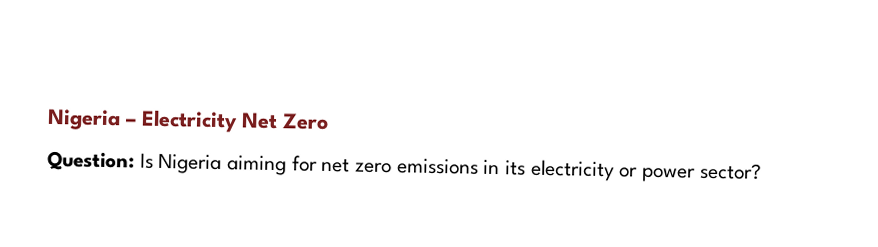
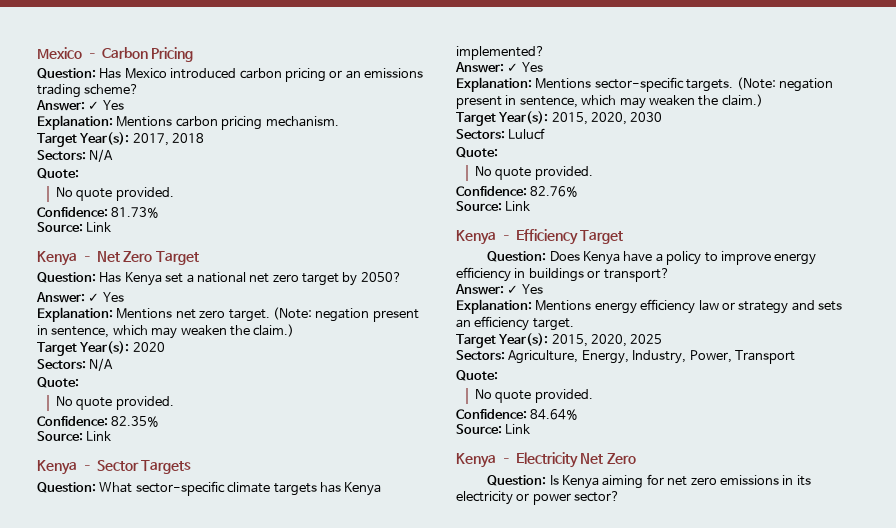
[47,108,121,131] Nigeria -> [37,47,194,62] [37,68,423,82] [37,84,140,98] [36,100,124,111] [37,115,339,130] [37,132,205,147] [37,149,114,162] [37,168,79,179] [55,187,174,201] [37,207,160,218] [37,222,112,232] [37,251,200,266] [37,272,402,286] [36,292,124,303] [37,307,419,322] [37,324,295,339] [37,341,165,356] [37,358,114,371] [37,377,79,388] [55,396,174,410] [37,416,160,427] [37,431,112,441] [37,460,192,475] [37,481,382,496] [456,46,545,60] [455,62,543,73] [456,77,833,92] [456,94,763,109] [456,111,663,126] [456,128,546,140] [456,147,498,158] [474,166,593,180] [456,186,579,197] [456,201,531,211] [456,229,624,245] [487,251,817,265] [456,267,670,282] [455,284,543,295] [456,299,842,314] [456,316,574,331] [456,333,663,348] [456,350,795,364] [456,370,498,381] [474,389,593,403] [456,409,579,420] [456,424,531,434] [456,453,496,468] Mexico – Carbon Pricing // Question: Has Mexico introduced carbon pricing or an emissions trading scheme? // Answer: ✓ Yes // Explanation: Mentions carbon pricing mechanism. // Target Year(s): 2017, 2018 // Sectors: N/A // Quote: // No quote provided. // Confidence: 81.73% // Source: Link // Kenya – Net Zero Target // Question: Has Kenya set a national net zero target by 2050? // Answer: ✓ Yes // Explanation: Mentions net zero target. (Note: negation present in sentence, which may weaken the claim.) // Target Year(s): 2020 // Sectors: N/A // Quote: // No quote provided. // Confidence: 82.35% // Source: Link // Kenya – Sector Targets // Question: What sector-specific climate targets has Kenya implemented? // Answer: ✓ Yes // Explanation: Mentions sector-specific targets. (Note: negation present in sentence, which may weaken the claim.) // Target Year(s): 2015, 2020, 2030 // Sectors: Lulucf // Quote: // No quote provided. // Confidence: 82.76% // Source: Link // Kenya – Efficiency Target // Question: Does Kenya have a policy to improve energy efficiency in buildings or transport? // Answer: ✓ Yes // Explanation: Mentions energy efficiency law or strategy and sets an efficiency target. // Target Year(s): 2015, 2020, 2025 // Sectors: Agriculture, Energy, Industry, Power, Transport // Quote: // No quote provided. // Confidence: 84.64% // Source: Link // Kenya
[158,153,223,175] Nigeria -> [562,475,600,489] Kenya

